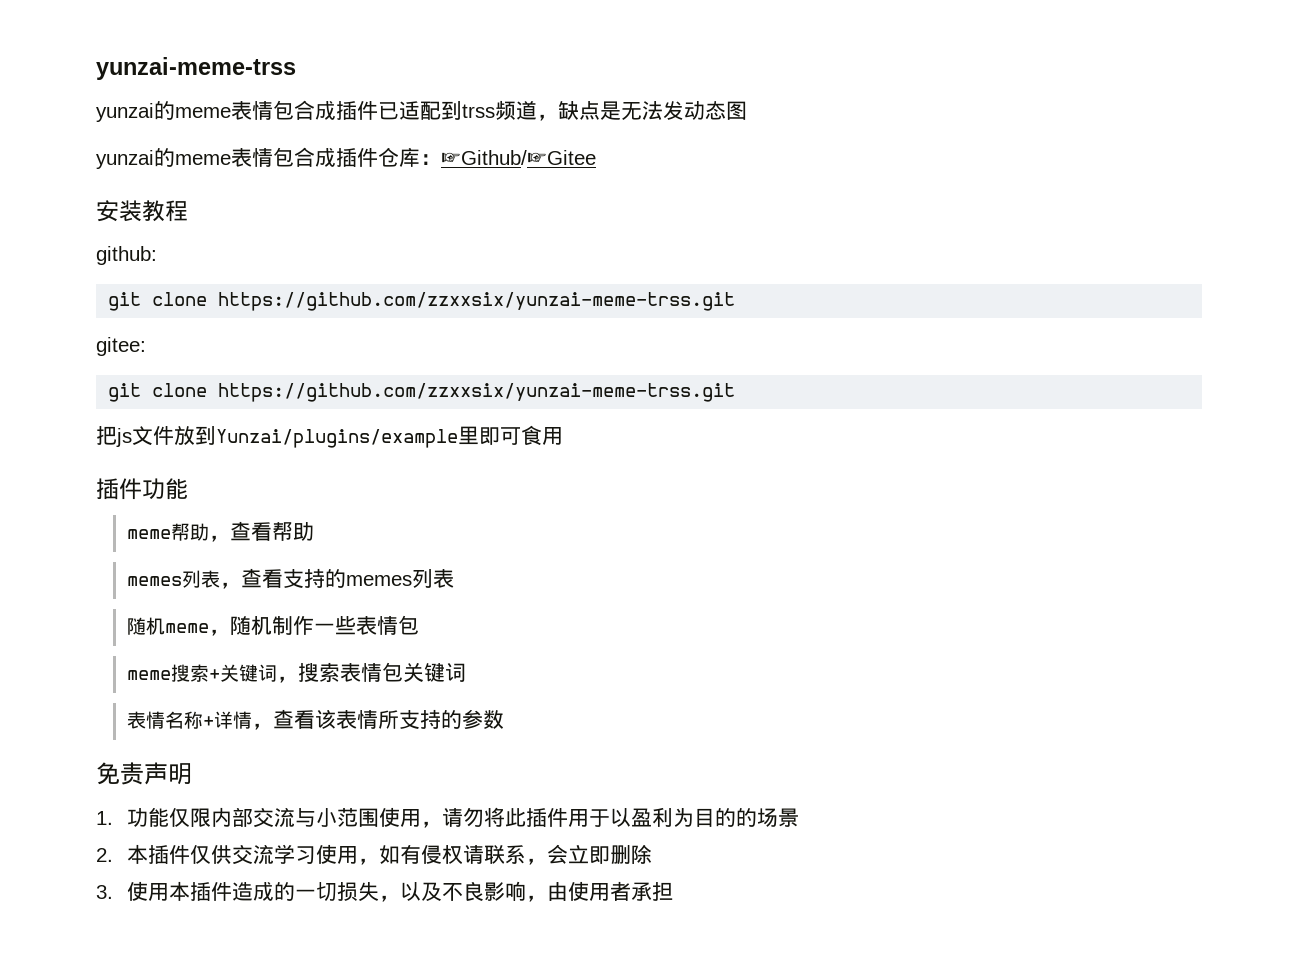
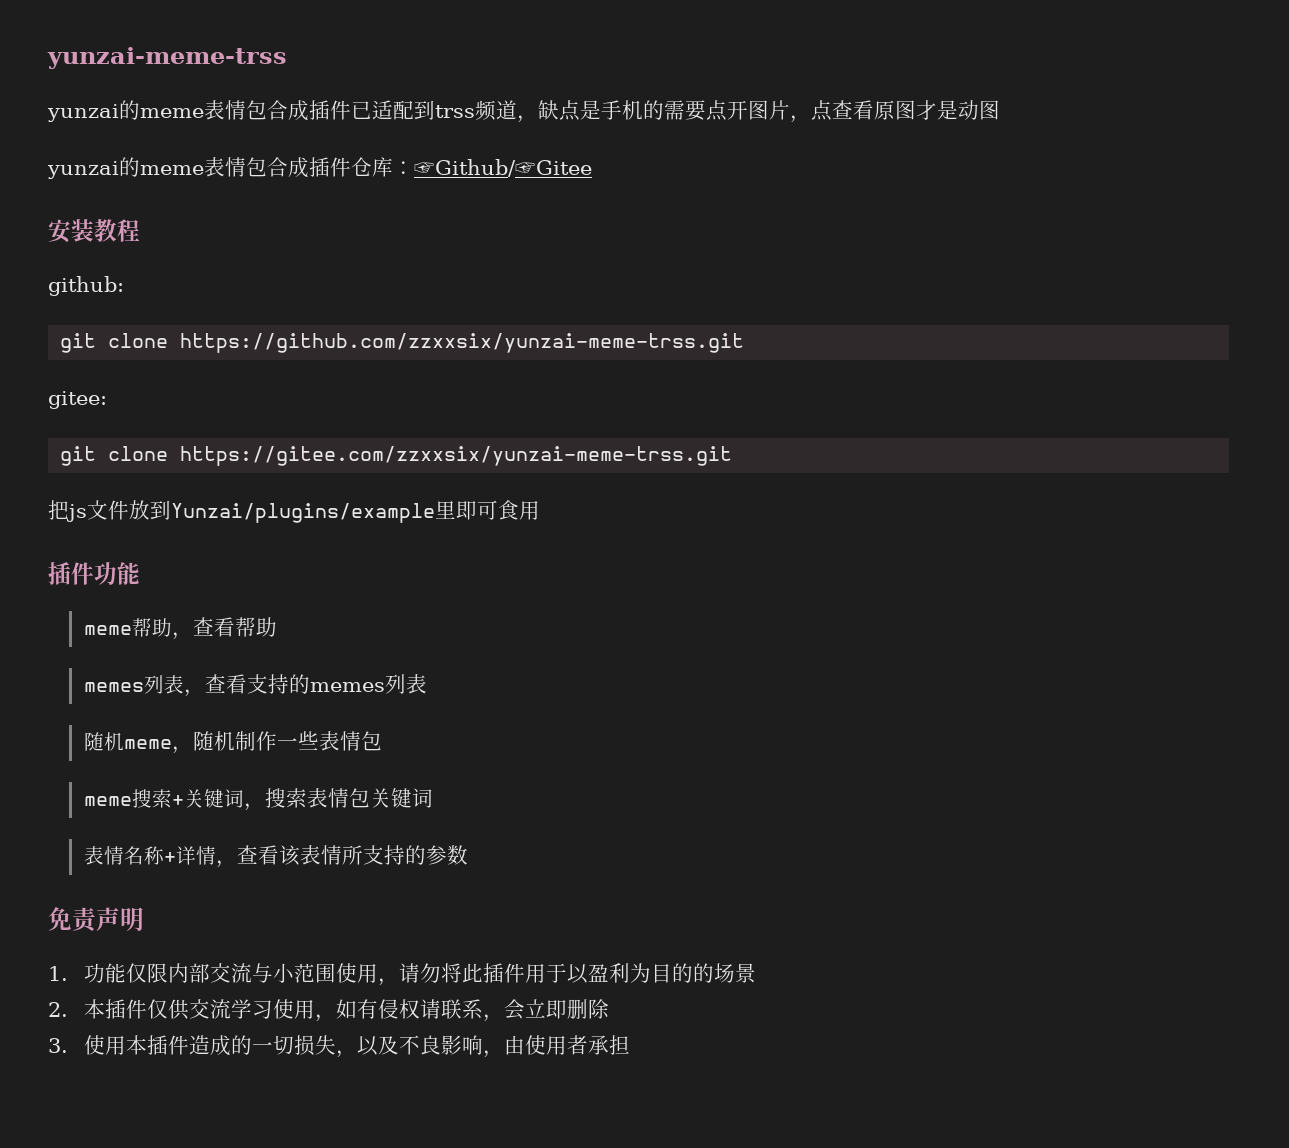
[621,101,726,120] 无法发动态 -> [601,100,979,123] 手机的需要点开图片，点查看原图才是动
[218,383,736,402] https://github.com/zzxxsix/yunzai-meme-trss.git -> [180,446,733,466] https://gitee.com/zzxxsix/yunzai-meme-trss.git

